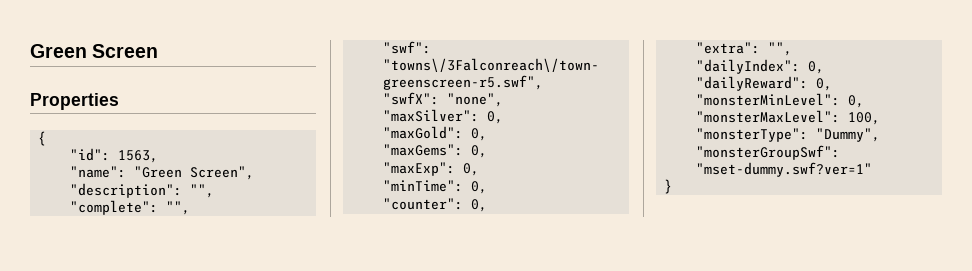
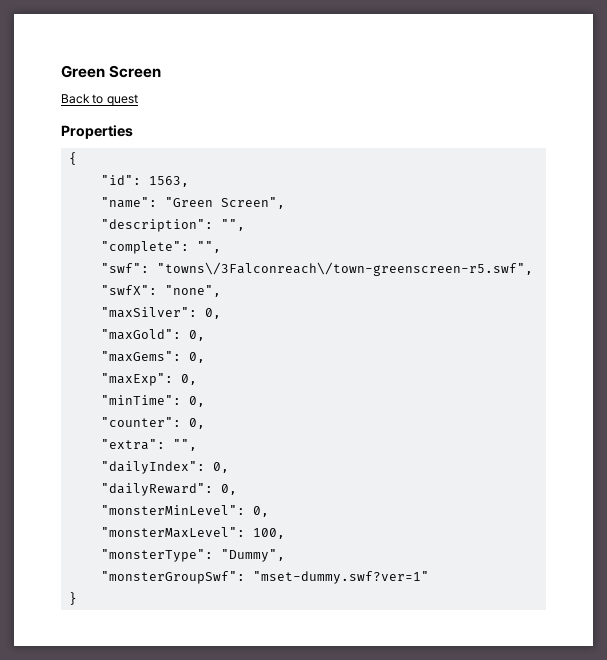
(159, 51) none -> [61,94,138,106] // Back to quest

